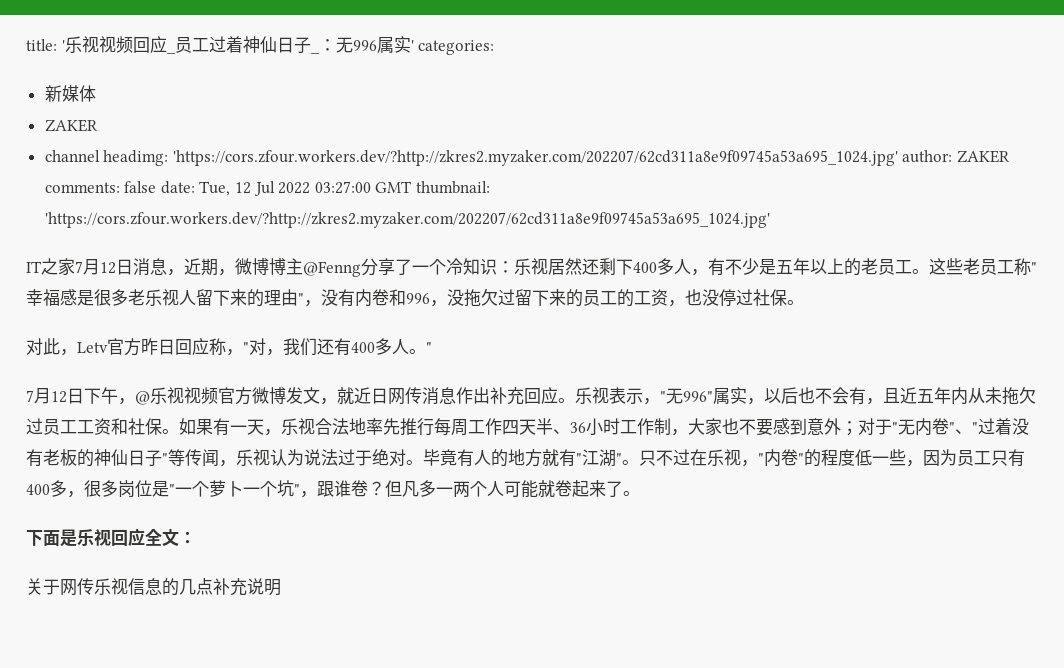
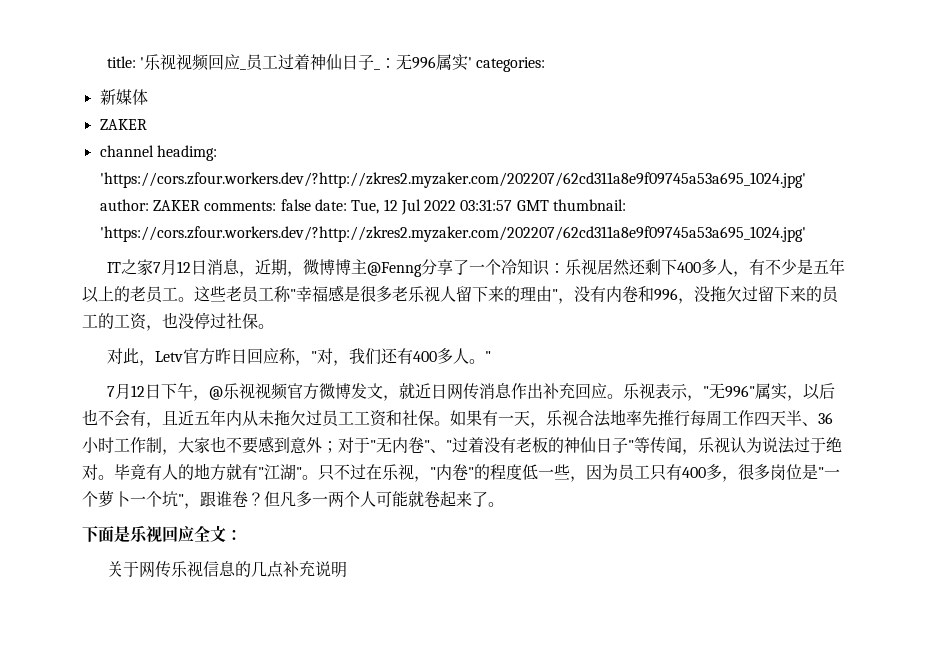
[314,181,371,194] 03:27:00 -> [460,199,513,211] 03:31:57

